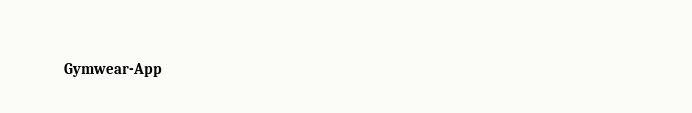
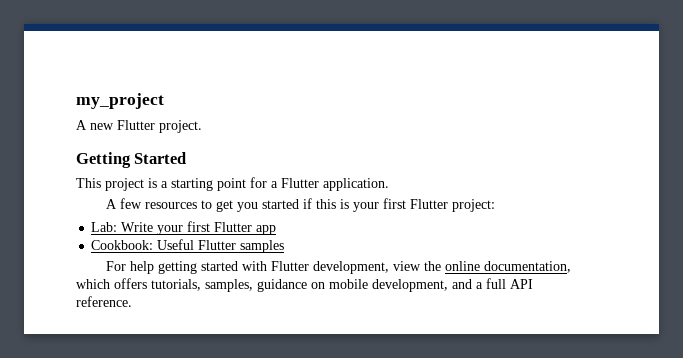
[64,63,162,77] Gymwear-App -> [76,93,164,109] [76,120,202,133] [76,152,187,168] [76,177,389,191] [106,198,496,212] [91,221,277,235] [91,239,285,253] [106,261,572,274] [76,278,533,292] [76,296,132,307] my_project // A new Flutter project. // Getting Started // This project is a starting point for a Flutter application. // A few resources to get you started if this is your first Flutter project: // Lab: Write your first Flutter app // Cookbook: Useful Flutter samples // For help getting started with Flutter development, view the online documentation, which offers tutorials, samples, guidance on mobile development, and a full API reference.

